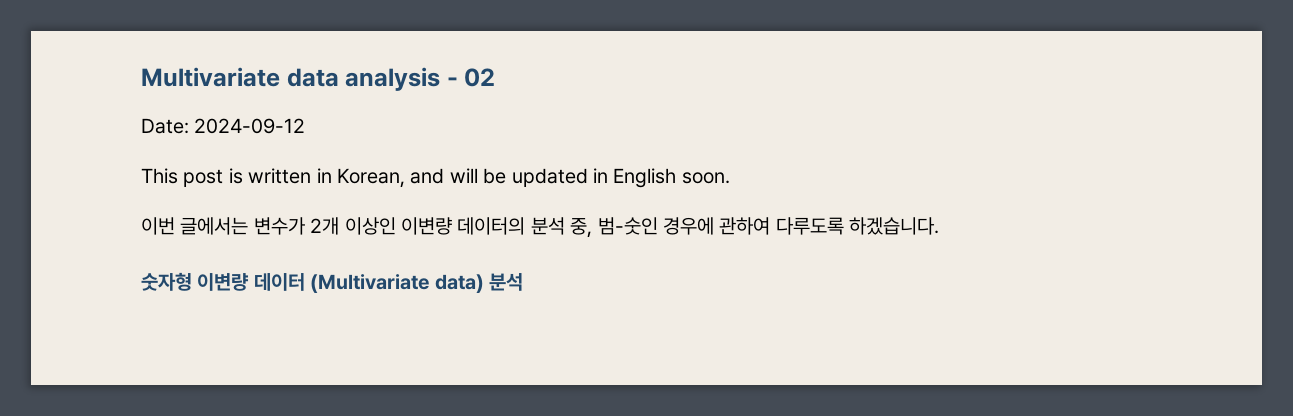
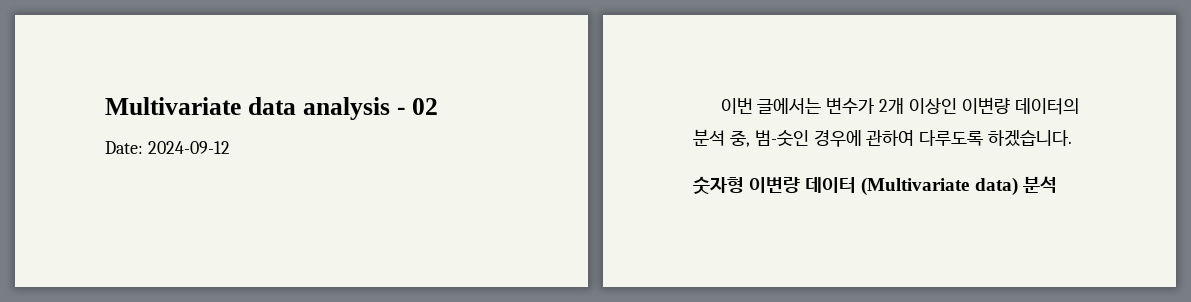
[141,168,730,188] // This post is written in Korean, and will be updated in English soon. -> (230, 147) none

